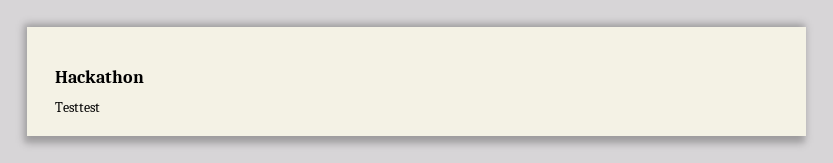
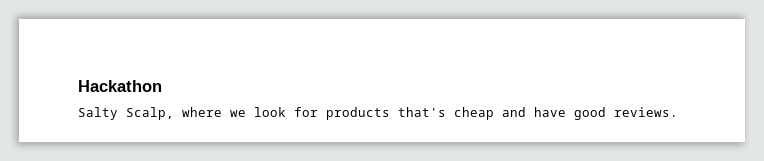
[55,102,100,112] Testtest -> [78,107,678,120] Salty Scalp, where we look for products that's cheap and have good reviews.

